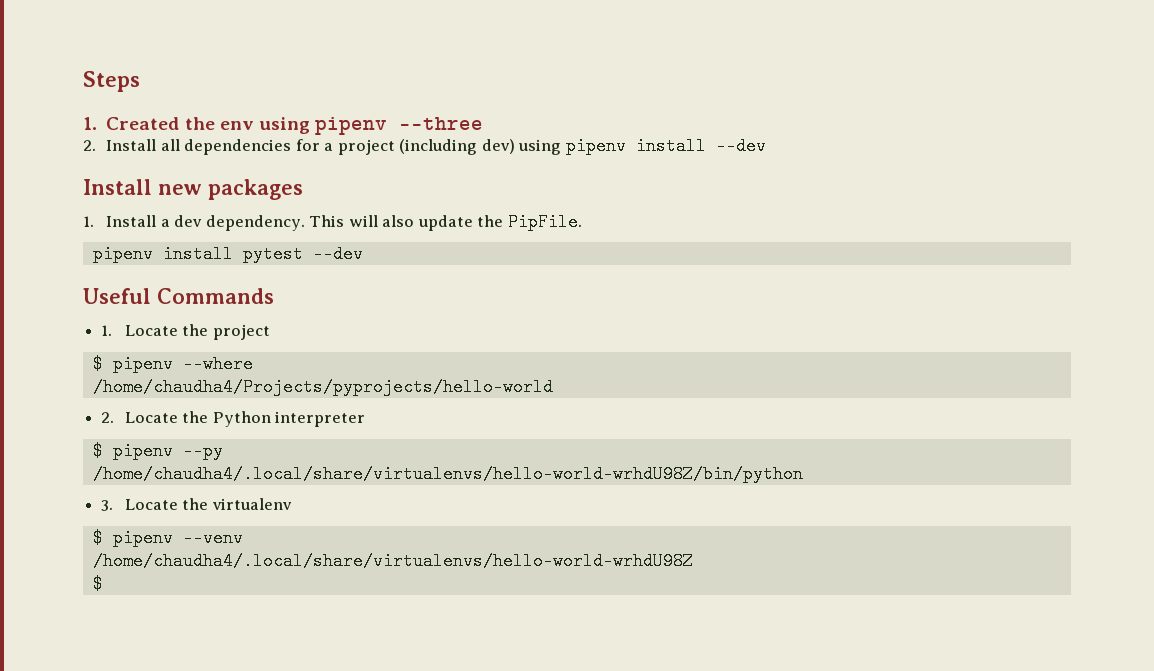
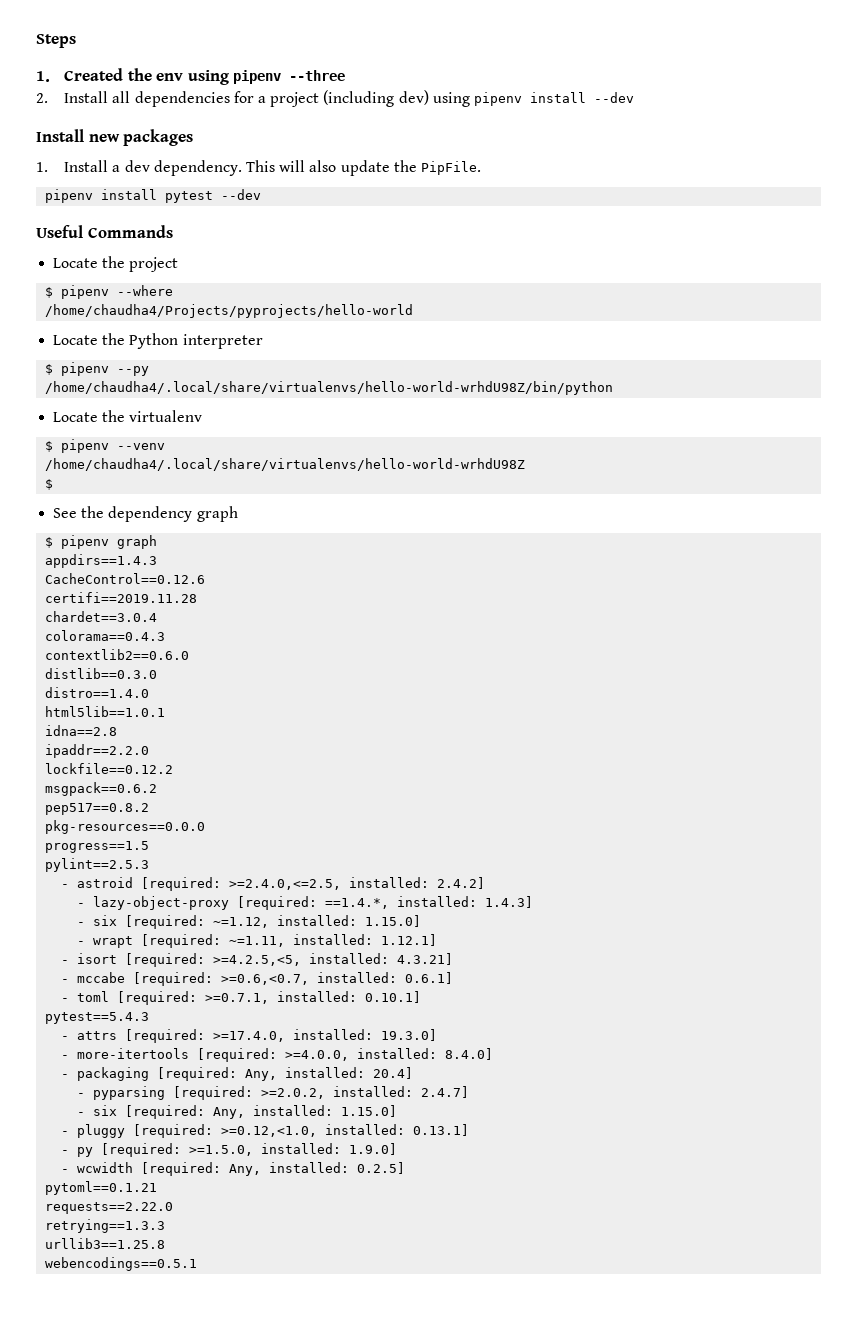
[101,325,113,336] 1. -> (173, 231) none
[101,412,115,423] 2. -> (414, 311) none
[101,500,114,511] 3. -> (614, 388) none
(103, 584) none -> [53,506,238,522] [45,535,158,549] [45,554,158,568] [45,573,206,584] [45,592,198,603] [45,611,158,622] [45,630,166,641] [45,649,190,660] [45,668,158,679] [45,687,150,698] [45,706,166,717] [45,725,118,736] [45,744,150,758] [45,763,174,774] [45,782,158,796] [45,803,150,815] [45,820,206,834] [45,841,150,853] [45,858,150,872] [61,877,486,891] [77,896,534,910] [77,915,422,929] [77,934,438,948] [61,953,454,967] [61,972,454,986] [61,991,422,1005] [45,1012,150,1024] [61,1029,438,1043] [61,1048,494,1062] [61,1067,414,1081] [77,1086,470,1100] [77,1105,398,1119] [61,1124,470,1138] [61,1143,398,1157] [61,1162,406,1176] [45,1181,158,1195] [45,1202,174,1214] [45,1219,166,1233] [45,1238,166,1249] [45,1257,198,1271] // See the dependency graph // $ pipenv graph // appdirs==1.4.3 // CacheControl==0.12.6 // certifi==2019.11.28 // chardet==3.0.4 // colorama==0.4.3 // contextlib2==0.6.0 // distlib==0.3.0 // distro==1.4.0 // html5lib==1.0.1 // idna==2.8 // ipaddr==2.2.0 // lockfile==0.12.2 // msgpack==0.6.2 // pep517==0.8.2 // pkg-resources==0.0.0 // progress==1.5 // pylint==2.5.3 // - astroid [required: >=2.4.0,<=2.5, installed: 2.4.2] // - lazy-object-proxy [required: ==1.4.*, installed: 1.4.3] // - six [required: ~=1.12, installed: 1.15.0] // - wrapt [required: ~=1.11, installed: 1.12.1] // - isort [required: >=4.2.5,<5, installed: 4.3.21] // - mccabe [required: >=0.6,<0.7, installed: 0.6.1] // - toml [required: >=0.7.1, installed: 0.10.1] // pytest==5.4.3 // - attrs [required: >=17.4.0, installed: 19.3.0] // - more-itertools [required: >=4.0.0, installed: 8.4.0] // - packaging [required: Any, installed: 20.4] // - pyparsing [required: >=2.0.2, installed: 2.4.7] // - six [required: Any, installed: 1.15.0] // - pluggy [required: >=0.12,<1.0, installed: 0.13.1] // - py [required: >=1.5.0, installed: 1.9.0] // - wcwidth [required: Any, installed: 0.2.5] // pytoml==0.1.21 // requests==2.22.0 // retrying==1.3.3 // urllib3==1.25.8 // webencodings==0.5.1

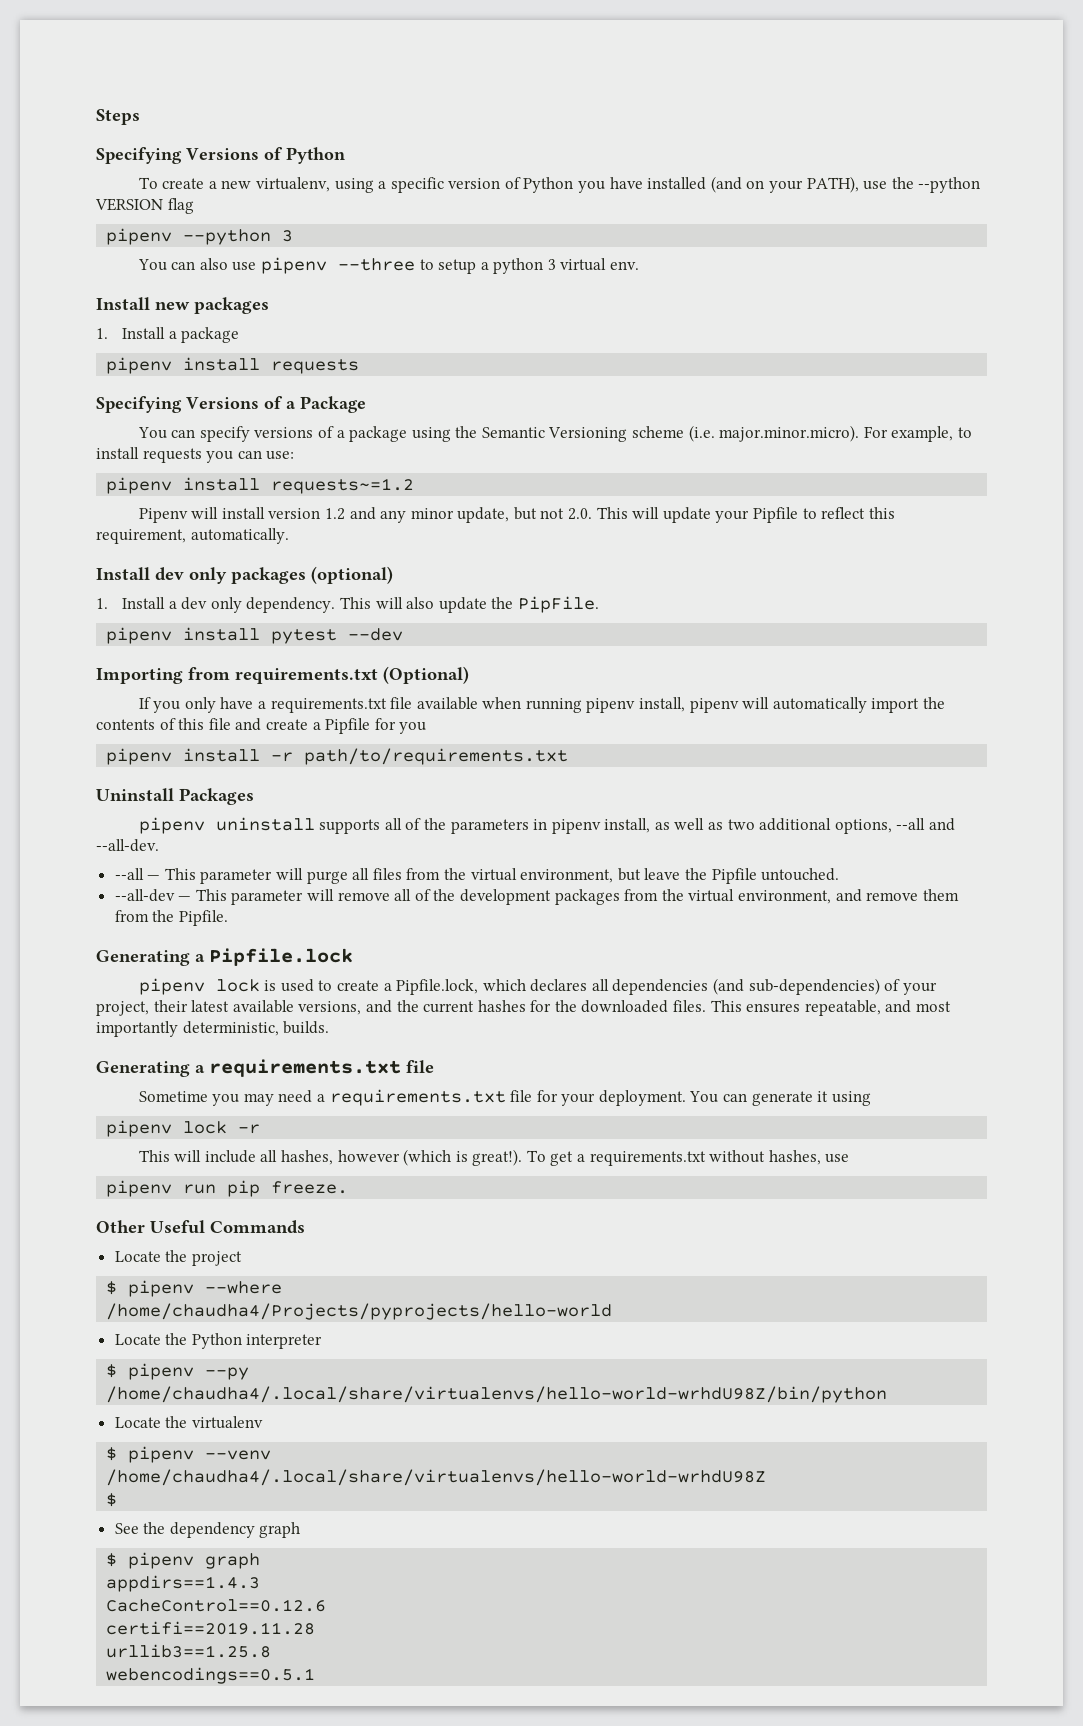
[36,68,346,85] [36,90,634,107] 1. Created the env using pipenv --three // 2. Install all dependencies for a project (including dev) using pipenv install --dev -> [96,147,345,164] [138,176,981,193] [95,198,194,214] [106,228,294,245] [137,257,640,274] Specifying Versions of Python // To create a new virtualenv, using a specific version of Python you have installed (and on your PATH), use the --python VERSION flag // pipenv --python 3 // You can also use pipenv --three to setup a python 3 virtual env.
[124,160,150,172] dev -> [181,327,240,343] [106,357,360,374] [96,396,366,413] [137,425,973,442] [96,447,295,463] [106,477,415,494] [138,507,895,523] [96,528,289,544] [96,566,393,584] [96,597,242,613] package // pipenv install requests // Specifying Versions of a Package // You can specify versions of a package using the Semantic Versioning scheme (i.e. major.minor.micro). For example, to install requests you can use: // pipenv install requests~=1.2 // Pipenv will install version 1.2 and any minor update, but not 2.0. This will update your Pipfile to reflect this requirement, automatically. // Install dev only packages (optional) // 1. Install a dev only
(262, 194) none -> [96,666,469,684] [138,697,946,713] [96,718,427,734] [106,748,569,765] [96,788,254,805] [138,817,956,834] [96,839,159,852] [114,868,840,884] [114,889,959,905] [114,910,228,926] [96,948,353,966] [138,978,937,995] [96,1000,952,1016] [96,1021,330,1037] [96,1059,434,1077] [138,1089,871,1106] [106,1120,261,1137] [138,1149,850,1166] [106,1180,349,1197] [96,1220,145,1233] Importing from requirements.txt (Optional) // If you only have a requirements.txt file available when running pipenv install, pipenv will automatically import the contents of this file and create a Pipfile for you // pipenv install -r path/to/requirements.txt // Uninstall Packages // pipenv uninstall supports all of the parameters in pipenv install, as well as two additional options, --all and --all-dev. // --all — This parameter will purge all files from the virtual environment, but leave the Pipfile untouched. // --all-dev — This parameter will remove all of the development packages from the virtual environment, and remove them from the Pipfile. // Generating a Pipfile.lock // pipenv lock is used to create a Pipfile.lock, which declares all dependencies (and sub-dependencies) of your project, their latest available versions, and the current hashes for the downloaded files. This ensures repeatable, and most importantly deterministic, builds. // Generating a requirements.txt file // Sometime you may need a requirements.txt file for your deployment. You can generate it using // pipenv lock -r // This will include all hashes, however (which is great!). To get a requirements.txt without hashes, use // pipenv run pip freeze. // Other
[45,611,158,622] [45,630,166,641] [45,649,190,660] [45,668,158,679] [45,687,150,698] [45,706,166,717] [45,725,118,736] [45,744,150,758] [45,763,174,774] [45,782,158,796] [45,803,150,815] [45,820,206,834] [45,841,150,853] [45,858,150,872] [61,877,486,891] [77,896,534,910] [77,915,422,929] [77,934,438,948] [61,953,454,967] [61,972,454,986] [61,991,422,1005] [45,1012,150,1024] [61,1029,438,1043] [61,1048,494,1062] [61,1067,414,1081] [77,1086,470,1100] [77,1105,398,1119] [61,1124,470,1138] [61,1143,398,1157] [61,1162,406,1176] [45,1181,158,1195] [45,1202,174,1214] [45,1219,166,1233] // chardet==3.0.4 // colorama==0.4.3 // contextlib2==0.6.0 // distlib==0.3.0 // distro==1.4.0 // html5lib==1.0.1 // idna==2.8 // ipaddr==2.2.0 // lockfile==0.12.2 // msgpack==0.6.2 // pep517==0.8.2 // pkg-resources==0.0.0 // progress==1.5 // pylint==2.5.3 // - astroid [required: >=2.4.0,<=2.5, installed: 2.4.2] // - lazy-object-proxy [required: ==1.4.*, installed: 1.4.3] // - six [required: ~=1.12, installed: 1.15.0] // - wrapt [required: ~=1.11, installed: 1.12.1] // - isort [required: >=4.2.5,<5, installed: 4.3.21] // - mccabe [required: >=0.6,<0.7, installed: 0.6.1] // - toml [required: >=0.7.1, installed: 0.10.1] // pytest==5.4.3 // - attrs [required: >=17.4.0, installed: 19.3.0] // - more-itertools [required: >=4.0.0, installed: 8.4.0] // - packaging [required: Any, installed: 20.4] // - pyparsing [required: >=2.0.2, installed: 2.4.7] // - six [required: Any, installed: 1.15.0] // - pluggy [required: >=0.12,<1.0, installed: 0.13.1] // - py [required: >=1.5.0, installed: 1.9.0] // - wcwidth [required: Any, installed: 0.2.5] // pytoml==0.1.21 // requests==2.22.0 // retrying==1.3.3 -> (316, 1628) none

